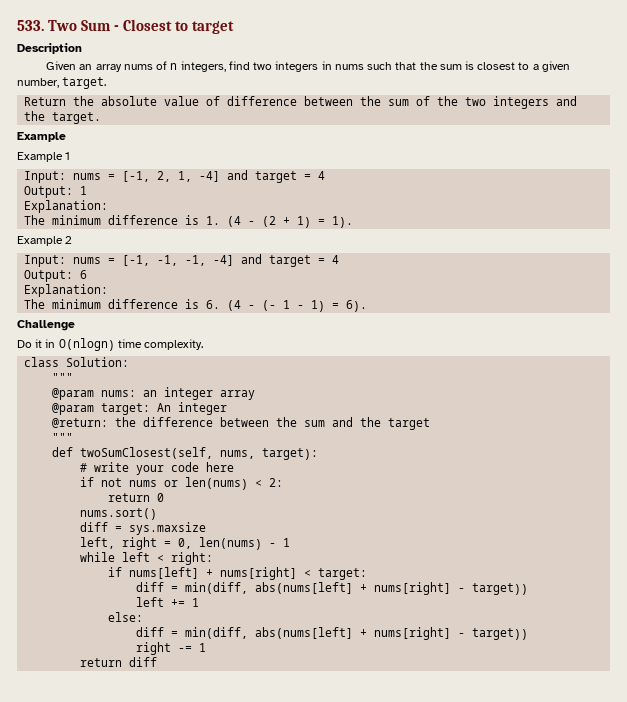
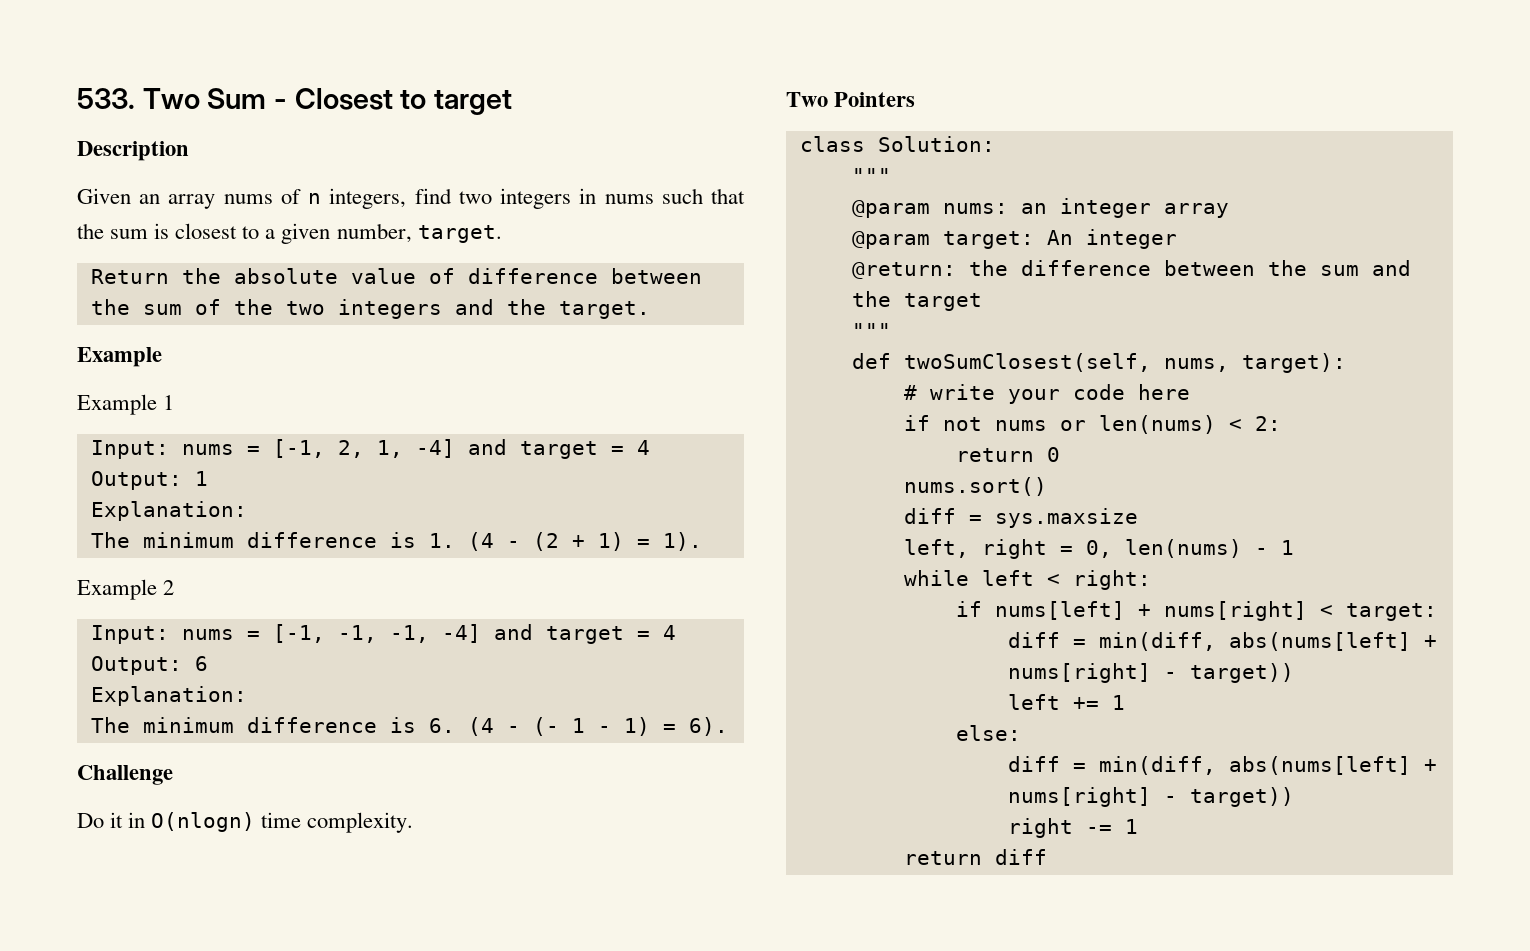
(204, 344) none -> [786,92,916,107] // Two Pointers

